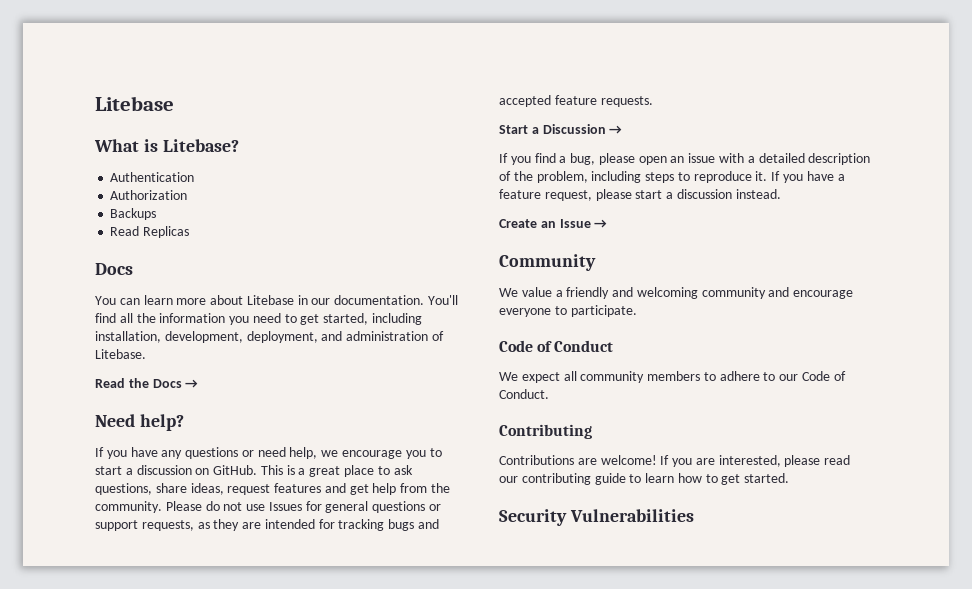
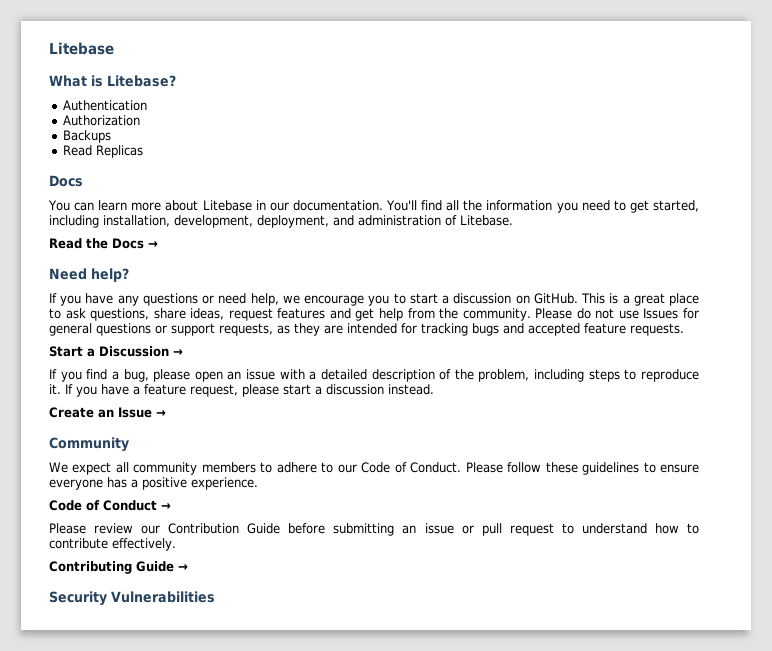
[499,287,854,299] [499,305,637,317] [499,340,614,352] // We value a friendly and welcoming community and encourage everyone to participate. // Code of Conduct -> (129, 444) none
[499,424,592,439] [499,455,851,467] [499,473,790,485] // Contributing // Contributions are welcome! If you are interested, please read our contributing guide to learn how to get started. -> [465,462,700,475] [49,477,258,490] [49,500,171,511] [49,523,700,536] [49,538,176,551] [49,561,188,574] Please follow these guidelines to ensure everyone has a positive experience. // Code of Conduct → // Please review our Contribution Guide before submitting an issue or pull request to understand how to contribute effectively. // Contributing Guide →

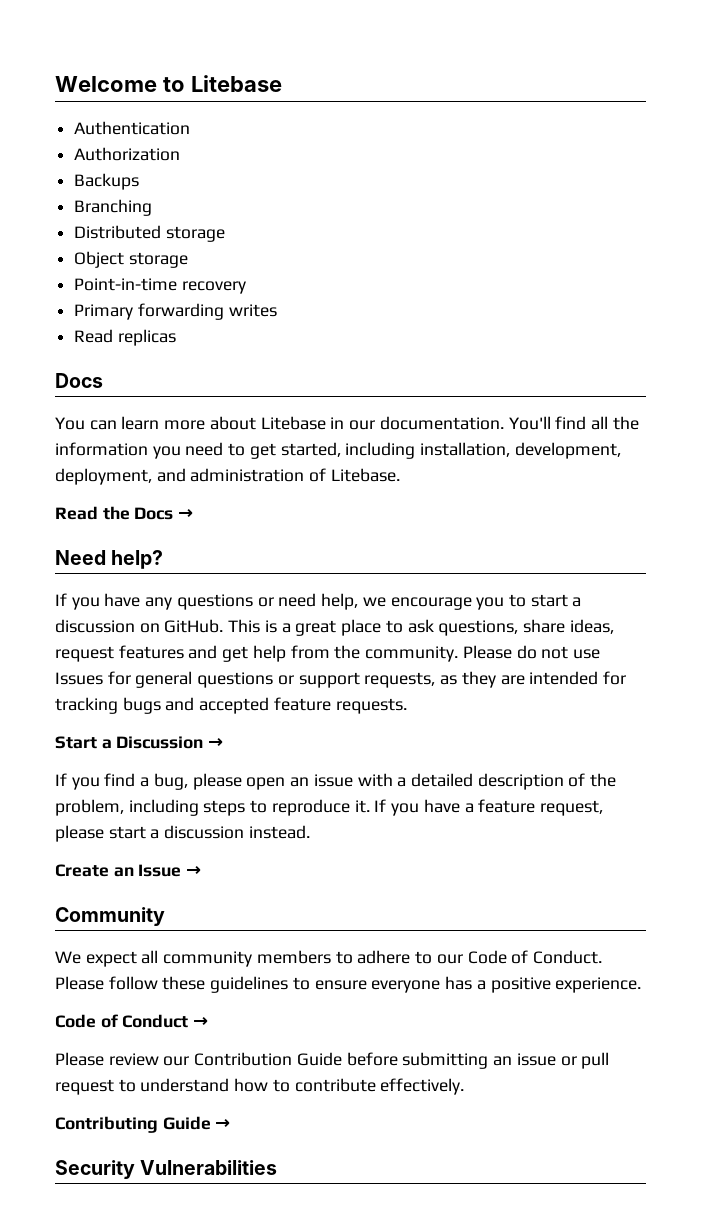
[49,42,114,55] [49,75,176,87] Litebase // What is Litebase? -> [55,75,282,92] Welcome to Litebase
[62,145,143,158] // Read Replicas -> [74,199,153,216] [74,225,225,242] [74,251,188,268] [74,278,246,294] [74,303,277,320] [74,329,176,346] // Branching // Distributed storage // Object storage // Point-in-time recovery // Primary forwarding writes // Read replicas

